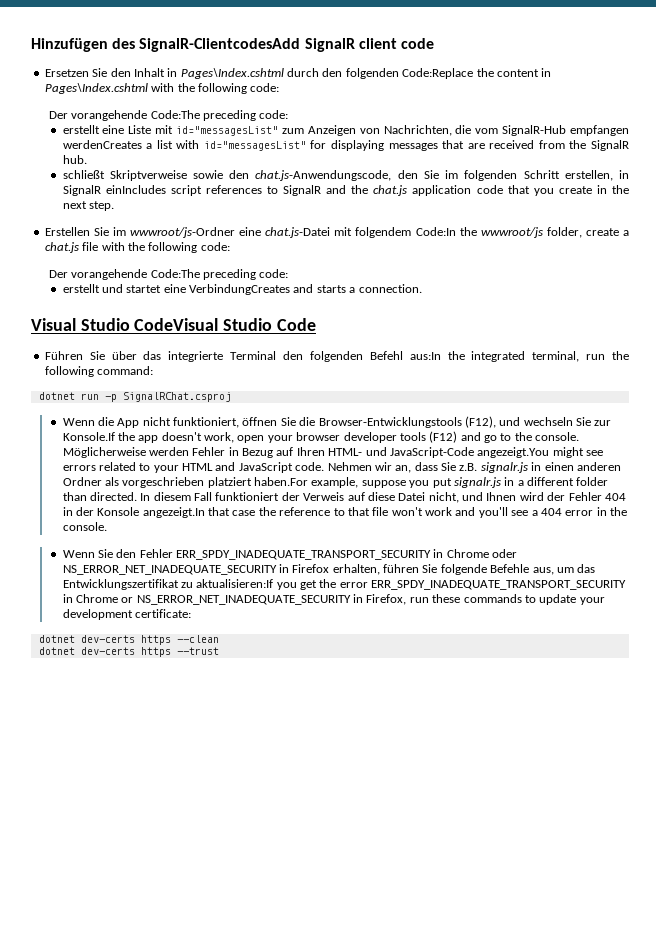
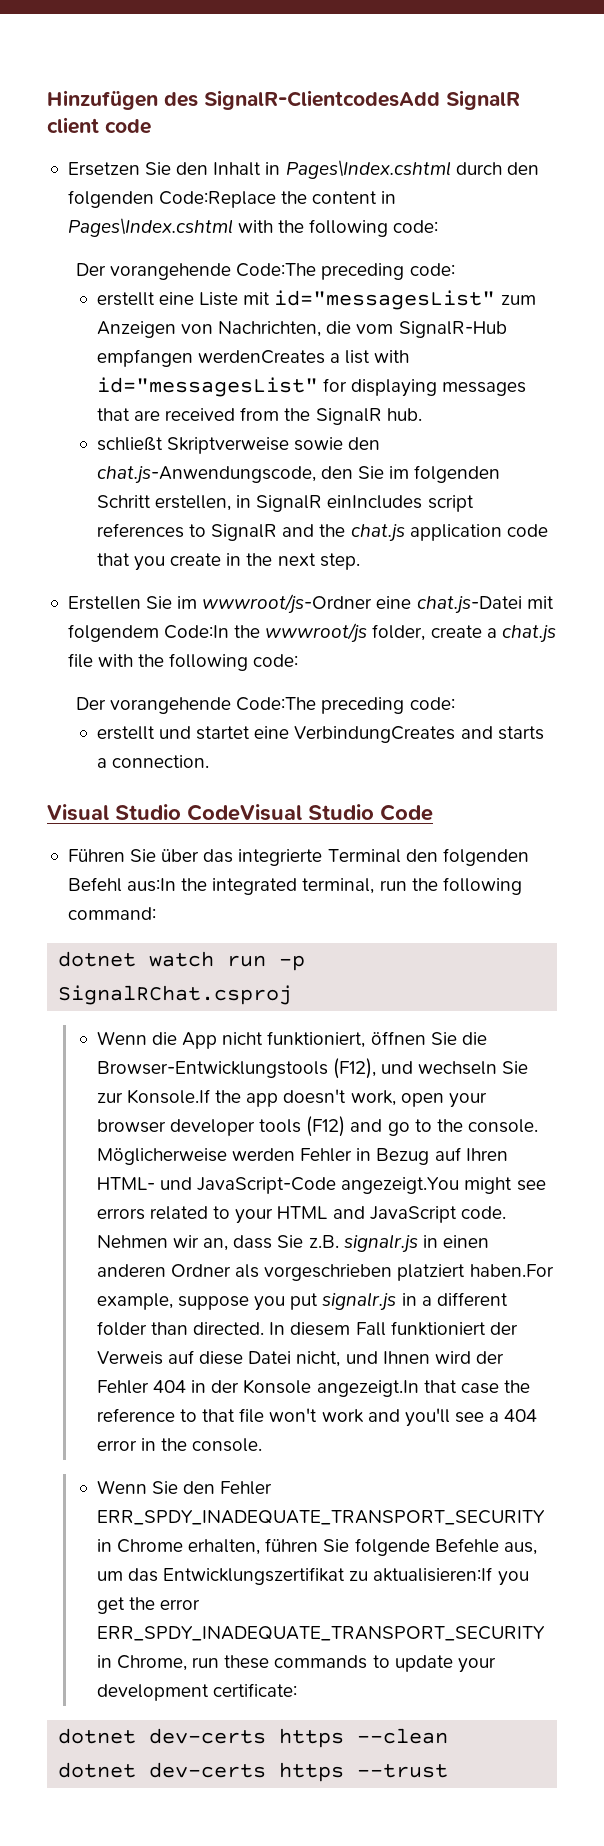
(75, 396) none -> [149,951,215,967] watch
[492,549,518,558] [62,564,330,575] oder NS_ERROR_NET_INADEQUATE_SECURITY in Firefox -> (184, 1546) none
[75,594,407,605] Chrome or NS_ERROR_NET_INADEQUATE_SECURITY in Firefox, -> [117,1655,188,1671] Chrome,

